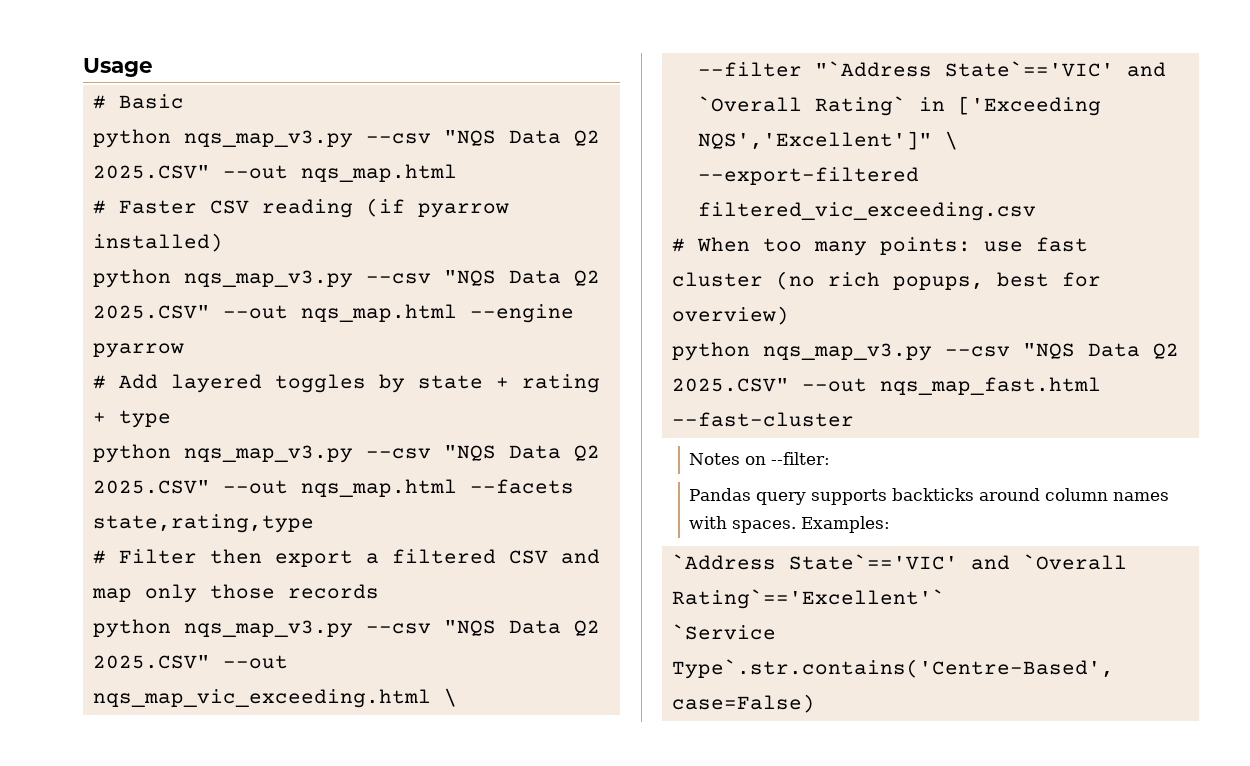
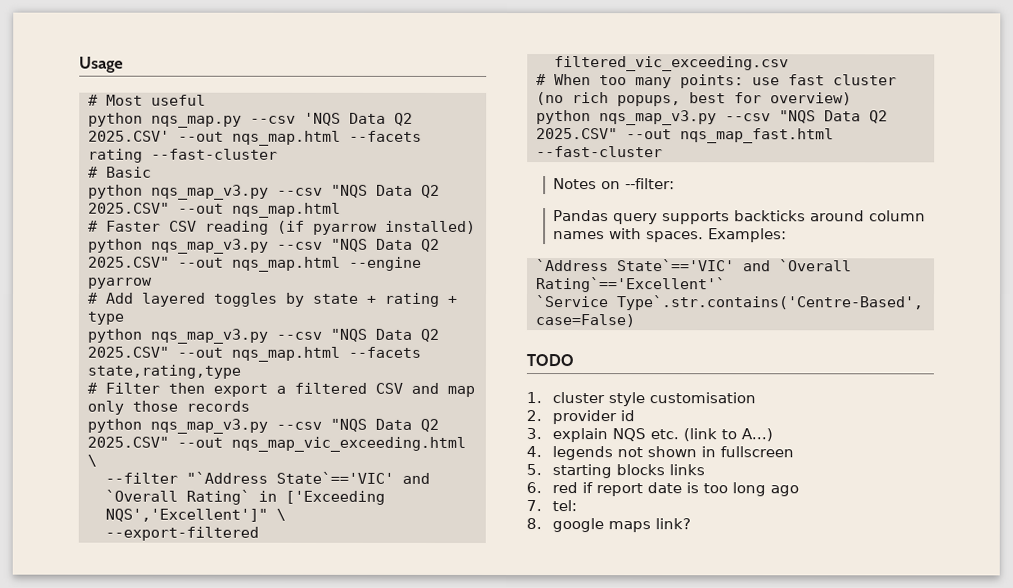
(153, 67) none -> [87,94,206,106] [87,112,413,128] [87,130,422,146] [87,148,278,163] // # Most useful // python nqs_map.py --csv 'NQS Data Q2 2025.CSV' --out nqs_map.html --facets rating --fast-cluster
(815, 703) none -> [526,354,574,367] [526,392,757,407] [526,410,636,425] [526,428,774,443] [526,446,795,461] [526,464,706,479] [526,482,800,497] [526,500,578,512] [526,518,692,533] // TODO // 1. cluster style customisation // 2. provider id // 3. explain NQS etc. (link to A...) // 4. legends not shown in fullscreen // 5. starting blocks links // 6. red if report date is too long ago // 7. tel: // 8. google maps link?

